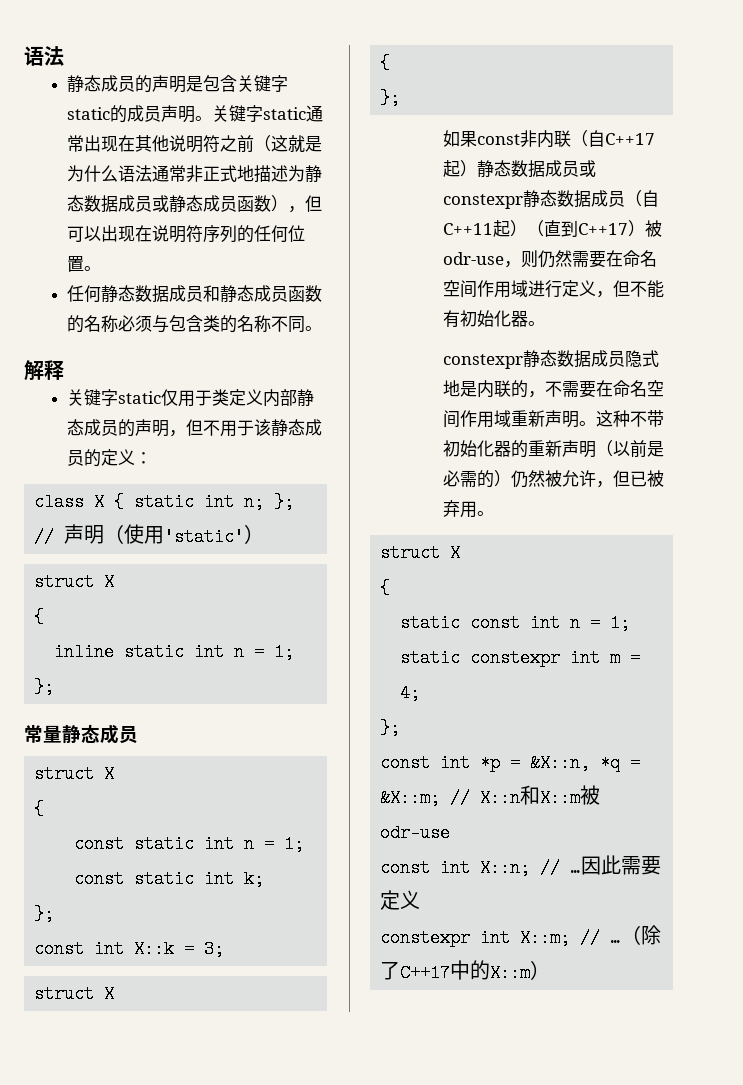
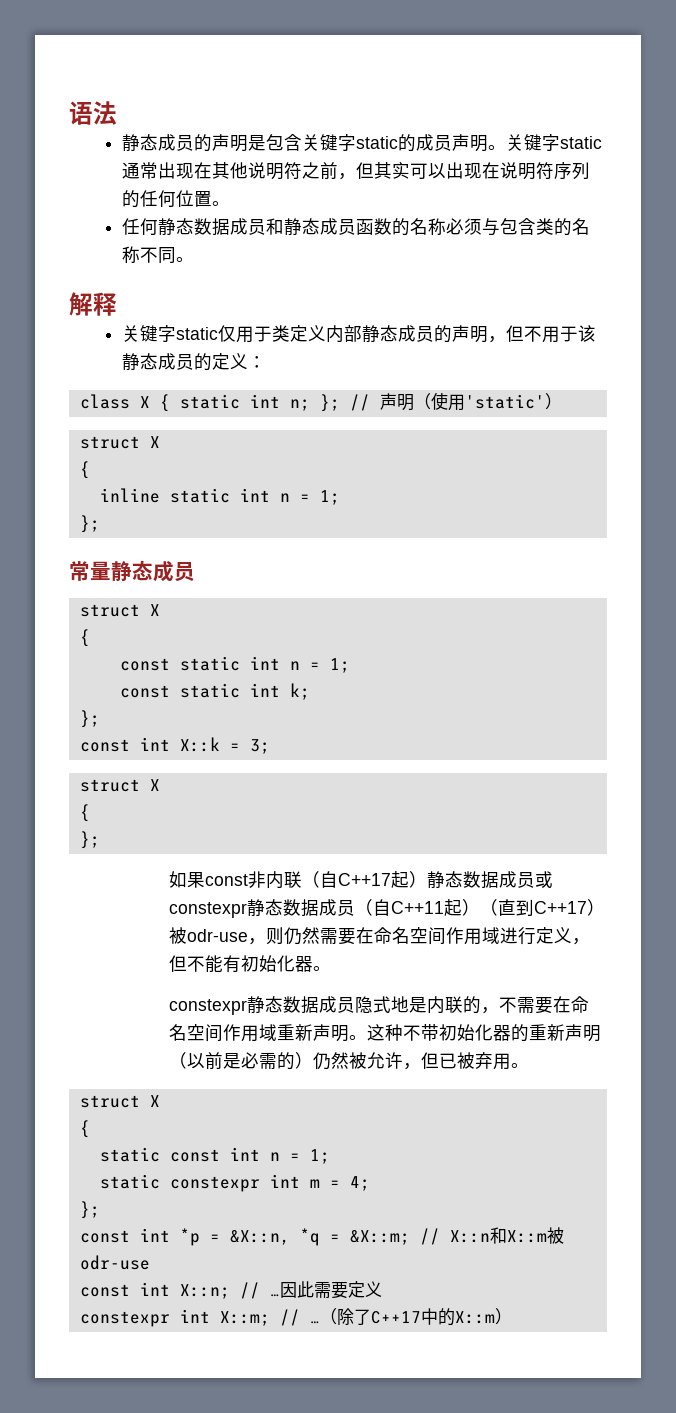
[254,135,323,152] [67,165,323,183] [67,195,323,213] （这就是为什么语法通常非正式地描述为静态数据成员或静态成员函数），但 -> [337,162,410,180] ，但其实

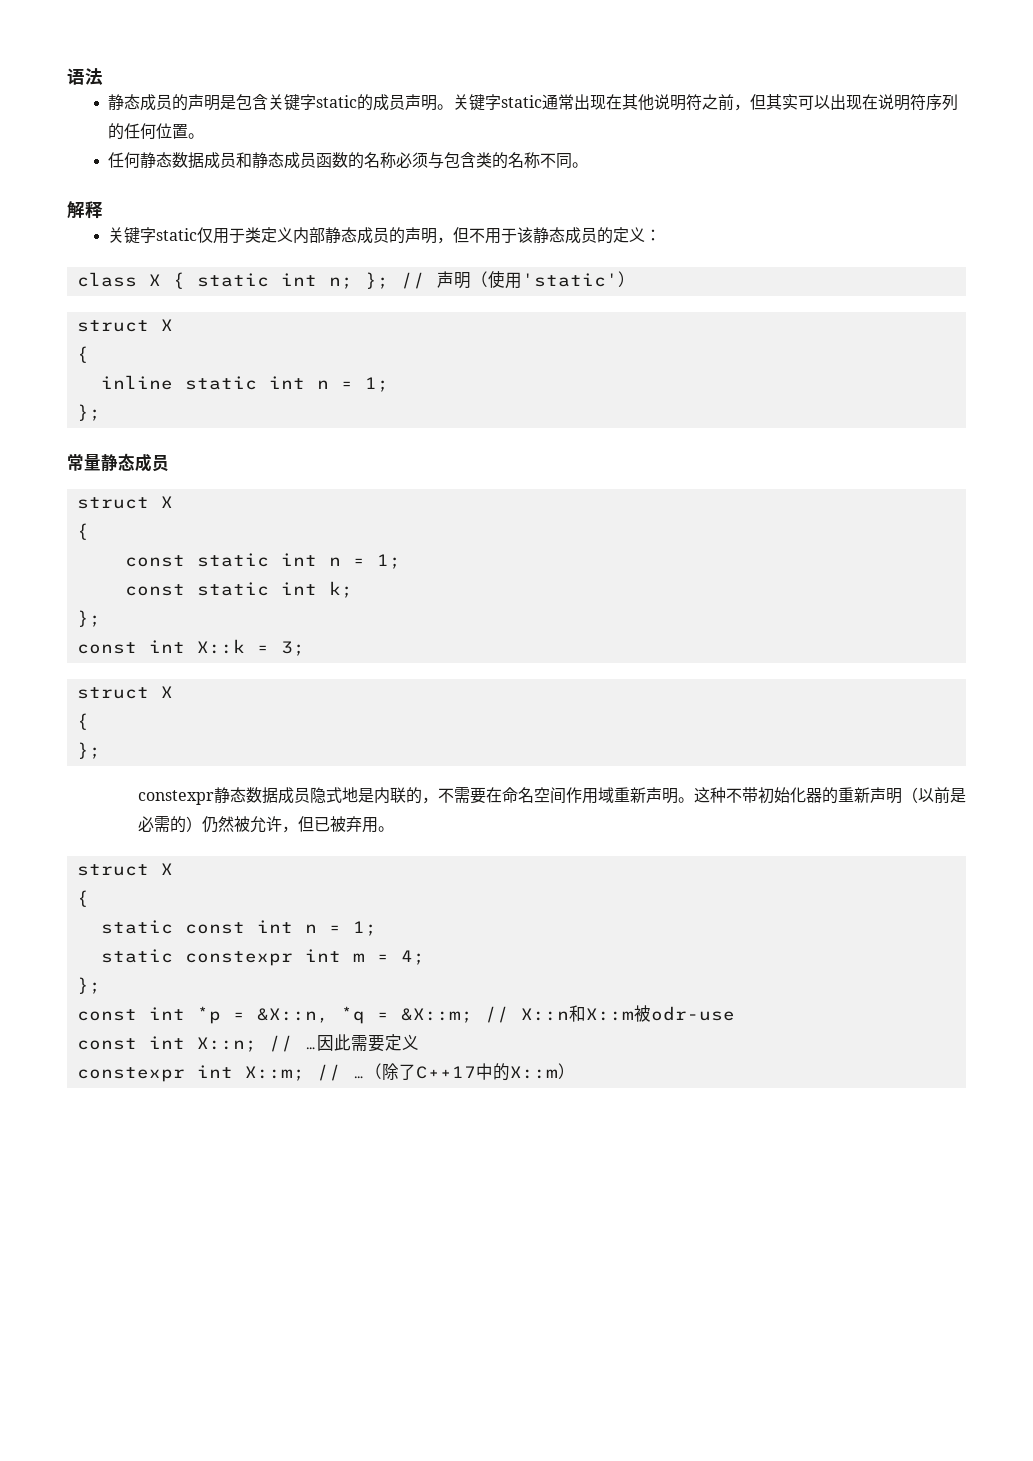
[169,871,554,889] [169,899,606,918] [169,927,591,945] [169,955,332,973] // 如果const非内联（自C++17起）静态数据成员或constexpr静态数据成员（自C++11起）（直到C++17）被odr-use，则仍然需要在命名空间作用域进行定义，但不能有初始化器。 -> (101, 750) none

